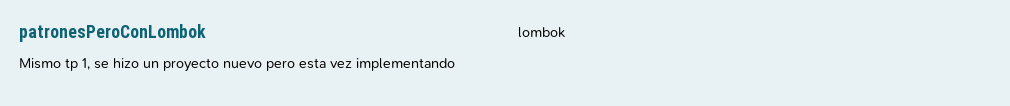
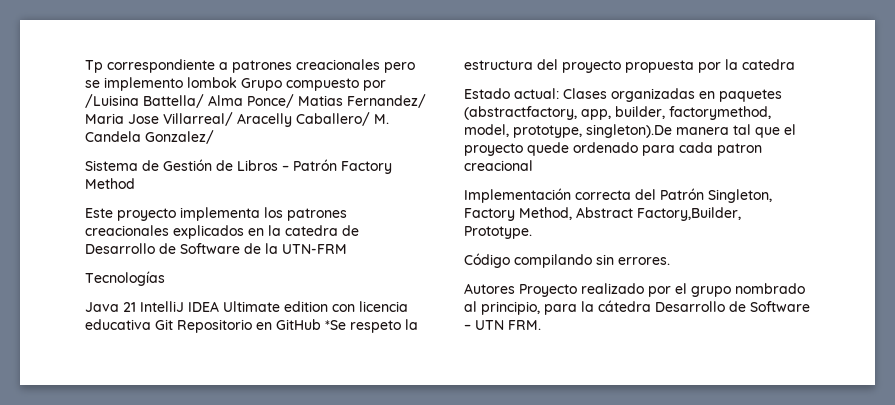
[19,24,206,42] [19,58,455,72] [518,27,565,38] patronesPeroConLombok // Mismo tp 1, se hizo un proyecto nuevo pero esta vez implementando lombok -> [85,59,415,73] [85,77,386,91] [85,94,426,108] [85,112,389,127] [85,130,214,144] [85,159,392,174] [85,178,135,189] [85,207,347,221] [85,225,359,239] [85,243,347,254] [85,271,165,286] [85,301,408,312] [85,319,418,333] [464,59,795,73] [464,88,782,102] [464,106,771,120] [464,124,796,138] [464,142,762,156] [464,160,533,171] [464,188,772,203] [464,207,741,221] [464,226,532,239] [464,253,670,268] [464,283,805,297] [464,300,810,315] [464,320,541,330] Tp correspondiente a patrones creacionales pero se implemento lombok Grupo compuesto por /Luisina Battella/ Alma Ponce/ Matias Fernandez/ Maria Jose Villarreal/ Aracelly Caballero/ M. Candela Gonzalez/ // Sistema de Gestión de Libros – Patrón Factory Method // Este proyecto implementa los patrones creacionales explicados en la catedra de Desarrollo de Software de la UTN-FRM // Tecnologías // Java 21 IntelliJ IDEA Ultimate edition con licencia educativa Git Repositorio en GitHub *Se respeto la estructura del proyecto propuesta por la catedra // Estado actual: Clases organizadas en paquetes (abstractfactory, app, builder, factorymethod, model, prototype, singleton).De manera tal que el proyecto quede ordenado para cada patron creacional // Implementación correcta del Patrón Singleton, Factory Method, Abstract Factory,Builder, Prototype. // Código compilando sin errores. // Autores Proyecto realizado por el grupo nombrado al principio, para la cátedra Desarrollo de Software – UTN FRM.

